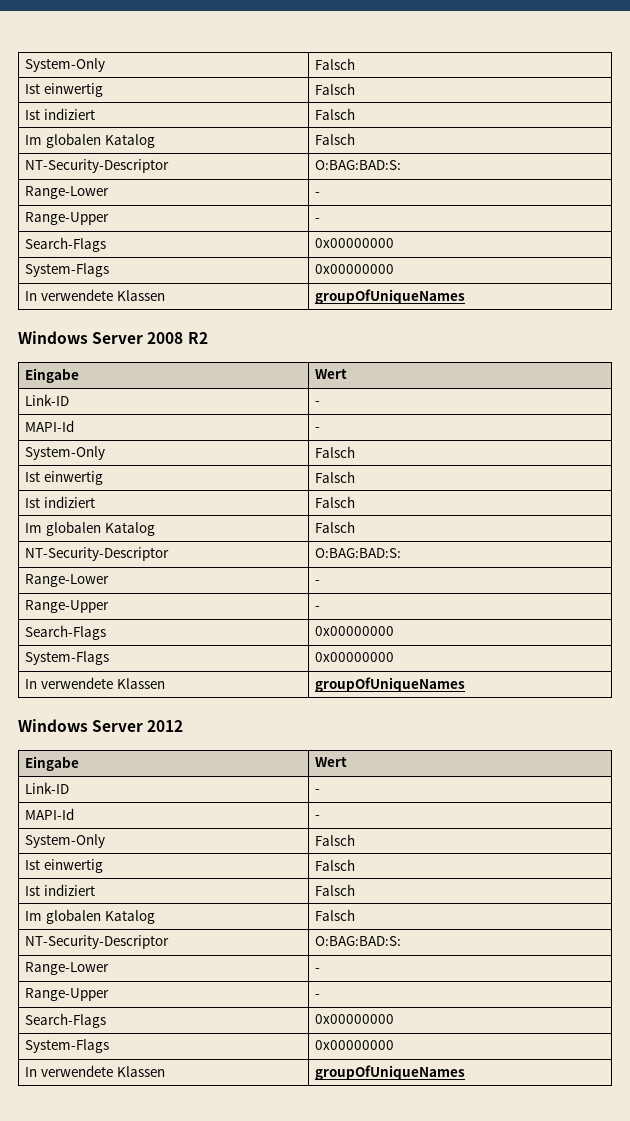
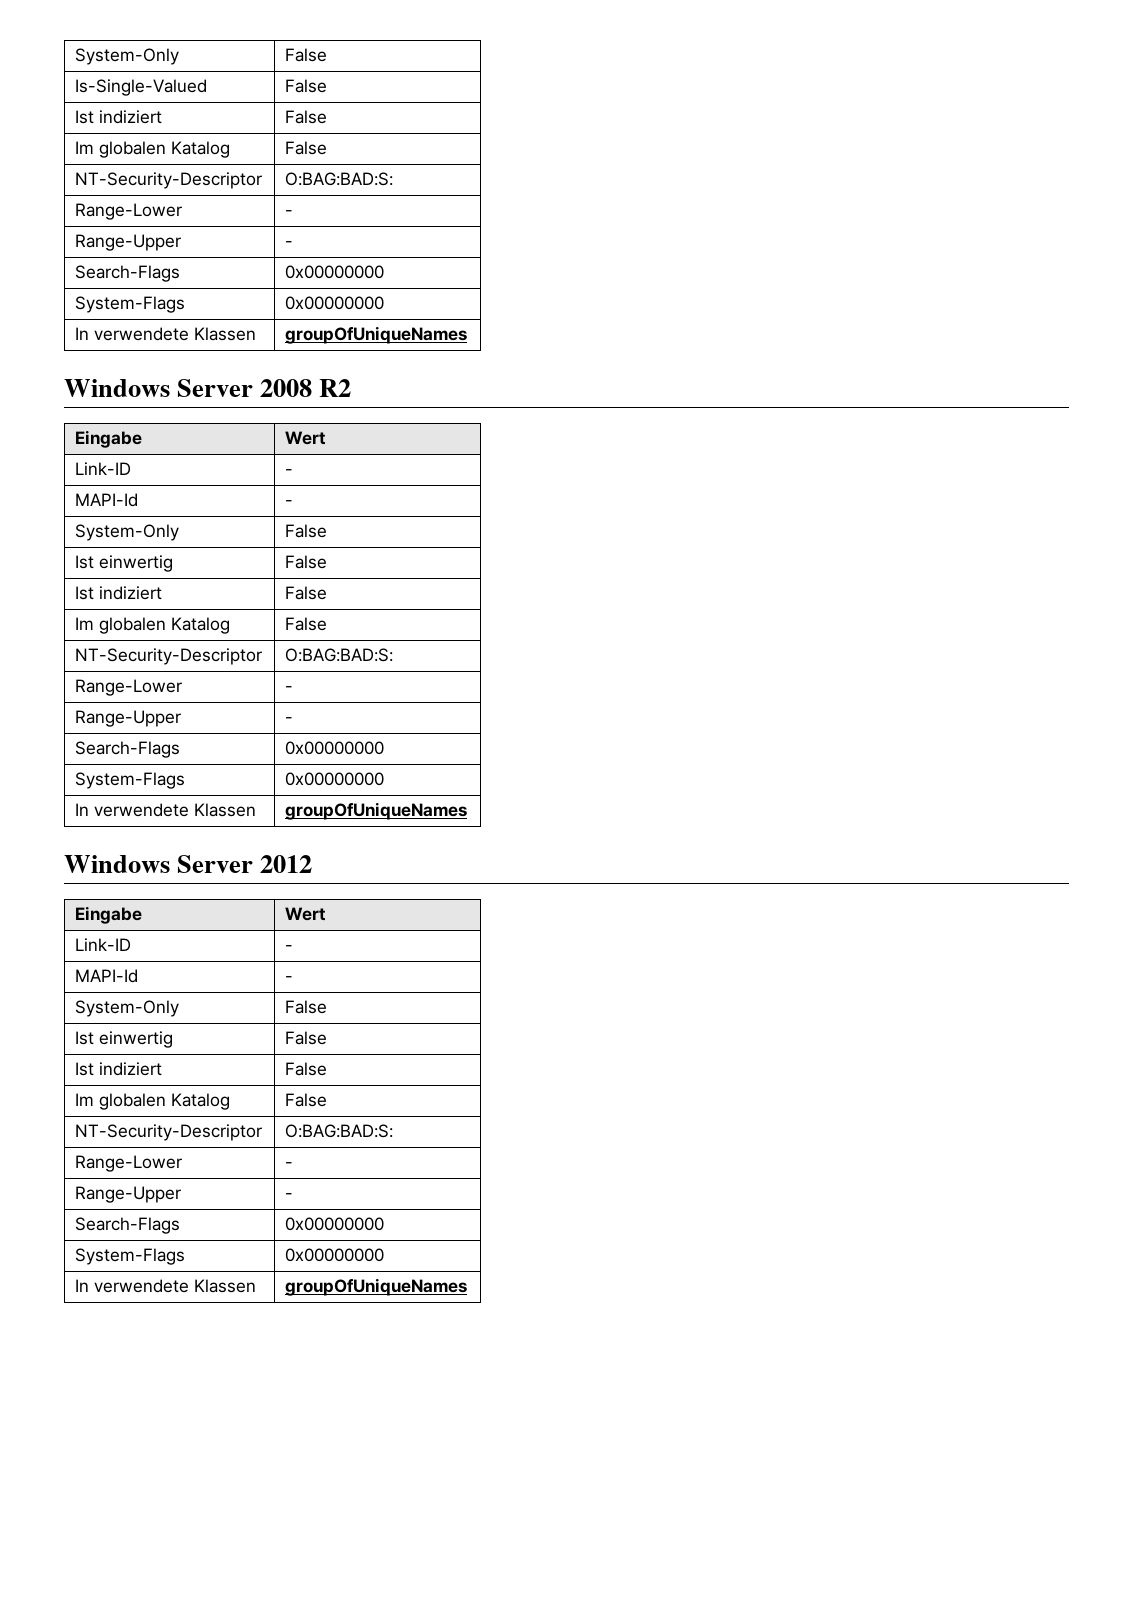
[25,58,106,72] [315,58,356,70] [25,83,103,97] [315,83,356,95] [25,108,95,120] [315,108,356,120] [25,133,155,148] [315,133,356,145] System-Only | Falsch // Ist einwertig | Falsch // Ist indiziert | Falsch // Im globalen Katalog | Falsch -> [75,48,180,65] [285,48,328,62] [75,79,208,96] [285,79,328,93] [75,110,163,124] [285,110,328,124] [75,141,230,158] [285,141,328,155] System-Only | False // Is-Single-Valued | False // Ist indiziert | False // Im globalen Katalog | False
[315,446,356,458] [25,471,103,485] [315,471,356,483] [25,496,95,508] [315,496,356,508] [25,521,155,536] [315,521,356,533] Falsch // Ist einwertig | Falsch // Ist indiziert | Falsch // Im globalen Katalog | Falsch -> [285,524,328,538] [75,555,174,572] [285,555,328,569] [75,586,163,600] [285,586,328,600] [75,617,230,634] [285,617,328,631] False // Ist einwertig | False // Ist indiziert | False // Im globalen Katalog | False
[315,834,356,846] [25,859,103,873] [315,859,356,871] [25,884,95,896] [315,884,356,896] [25,909,155,924] [315,909,356,921] Falsch // Ist einwertig | Falsch // Ist indiziert | Falsch // Im globalen Katalog | Falsch -> [285,1000,328,1014] [75,1031,174,1048] [285,1031,328,1045] [75,1062,163,1076] [285,1062,328,1076] [75,1093,230,1110] [285,1093,328,1107] False // Ist einwertig | False // Ist indiziert | False // Im globalen Katalog | False

